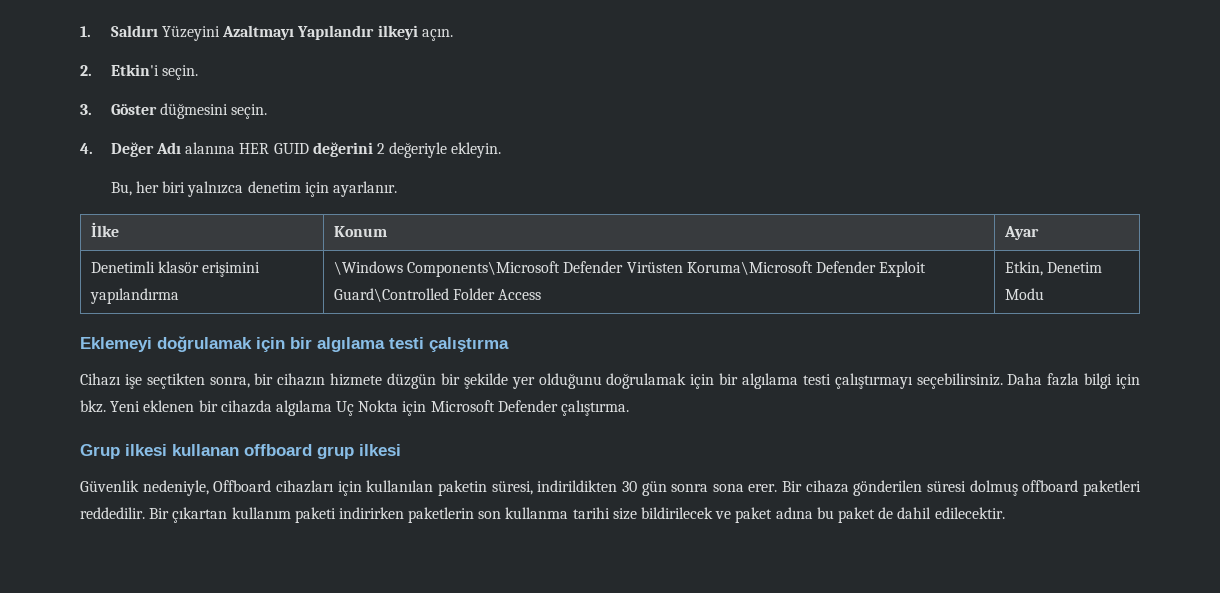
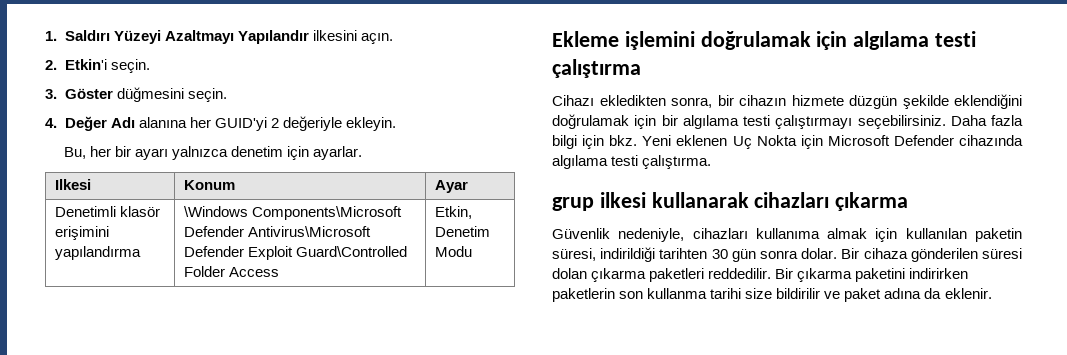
[162,26,221,41] Yüzeyini -> [113,30,161,44] Yüzeyi
[377,25,418,40] ilkeyi -> [312,30,357,41] ilkesini
[239,142,373,157] HER GUID değerini -> [189,117,267,131] her GUID'yi
[162,181,186,193] biri -> [115,146,169,160] bir ayarı
[332,181,397,197] [91,222,120,237] ayarlanır. // İlke -> [313,146,363,160] [54,179,91,190] ayarlar. // Ilkesi
[626,261,813,275] Virüsten Koruma\Microsoft -> [247,226,371,237] Antivirus\Microsoft
[80,336,312,352] Eklemeyi doğrulamak için bir -> [552,31,848,50] Ekleme işlemini doğrulamak için
[124,373,205,389] işe seçtikten -> [599,95,666,106] ekledikten
[440,373,602,389] bir şekilde yer olduğunu -> [902,94,1022,109] şekilde eklendiğini
[198,400,332,416] bir cihazda algılama -> (728, 140) none
[561,400,630,416] [80,444,312,459] çalıştırma. // Grup ilkesi kullanan offboard -> [959,135,1023,146] [552,155,712,169] cihazında algılama testi çalıştırma. //
(401, 450) none -> [651,192,909,211] kullanarak cihazları çıkarma
[213,480,334,493] Offboard cihazları -> [692,228,868,239] cihazları kullanıma almak
[537,480,618,492] indirildikten -> [600,247,708,262] indirildiği tarihten
[712,484,778,492] sona erer. -> [801,248,838,259] dolar.
[969,480,1079,496] dolmuş offboard -> [552,268,647,282] dolan çıkarma
[172,507,336,523] çıkartan kullanım paketi -> [797,268,906,282] çıkarma paketini
[641,507,714,519] bildirilecek -> [776,288,821,299] bildirilir
[816,507,1005,523] bu paket de dahil edilecektir. -> [924,288,992,299] da eklenir.

